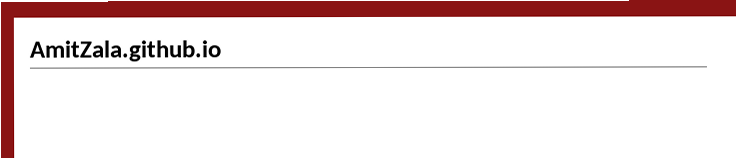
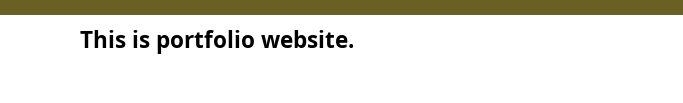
[29,40,221,62] AmitZala.github.io -> [80,30,355,54] This is portfolio website.

